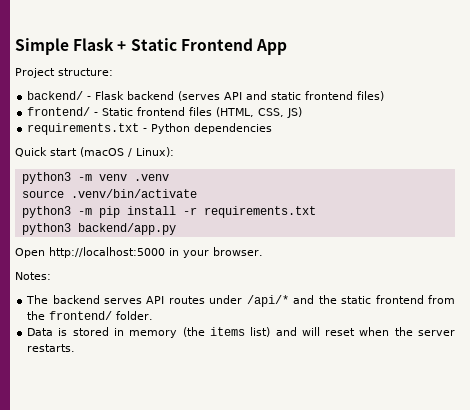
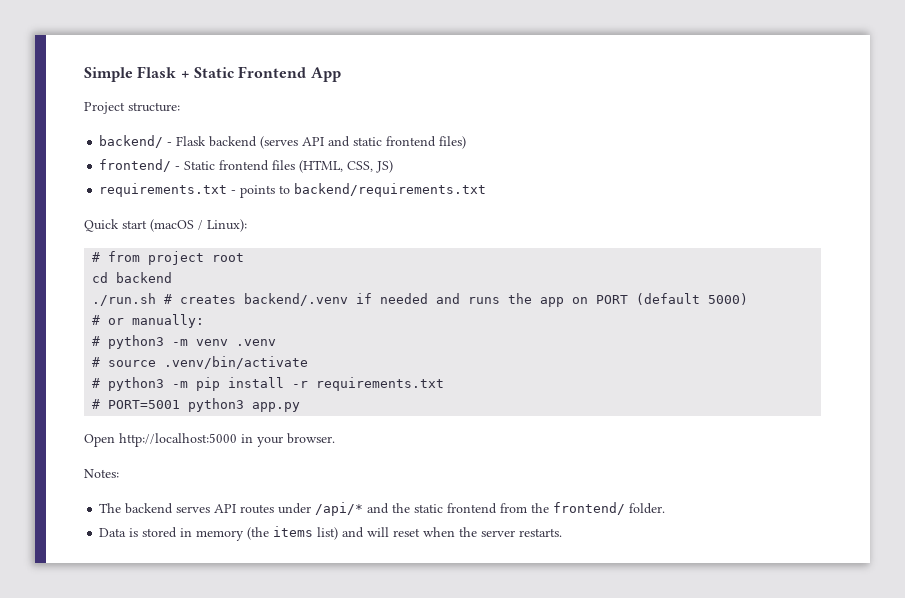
[151,123,273,134] Python dependencies -> [240,183,487,198] points to backend/requirements.txt
(174, 152) none -> [92,251,245,265] [92,272,173,283] [92,293,749,307] [92,314,205,328] [92,336,101,346] # from project root // cd backend // ./run.sh # creates backend/.venv if needed and runs the app on PORT (default 5000) // # or manually: // #
(169, 177) none -> [92,357,101,367] #
(197, 193) none -> [92,378,101,388] #
[21,223,176,235] python3 backend/app.py -> [92,398,301,412] # PORT=5001 python3 app.py

